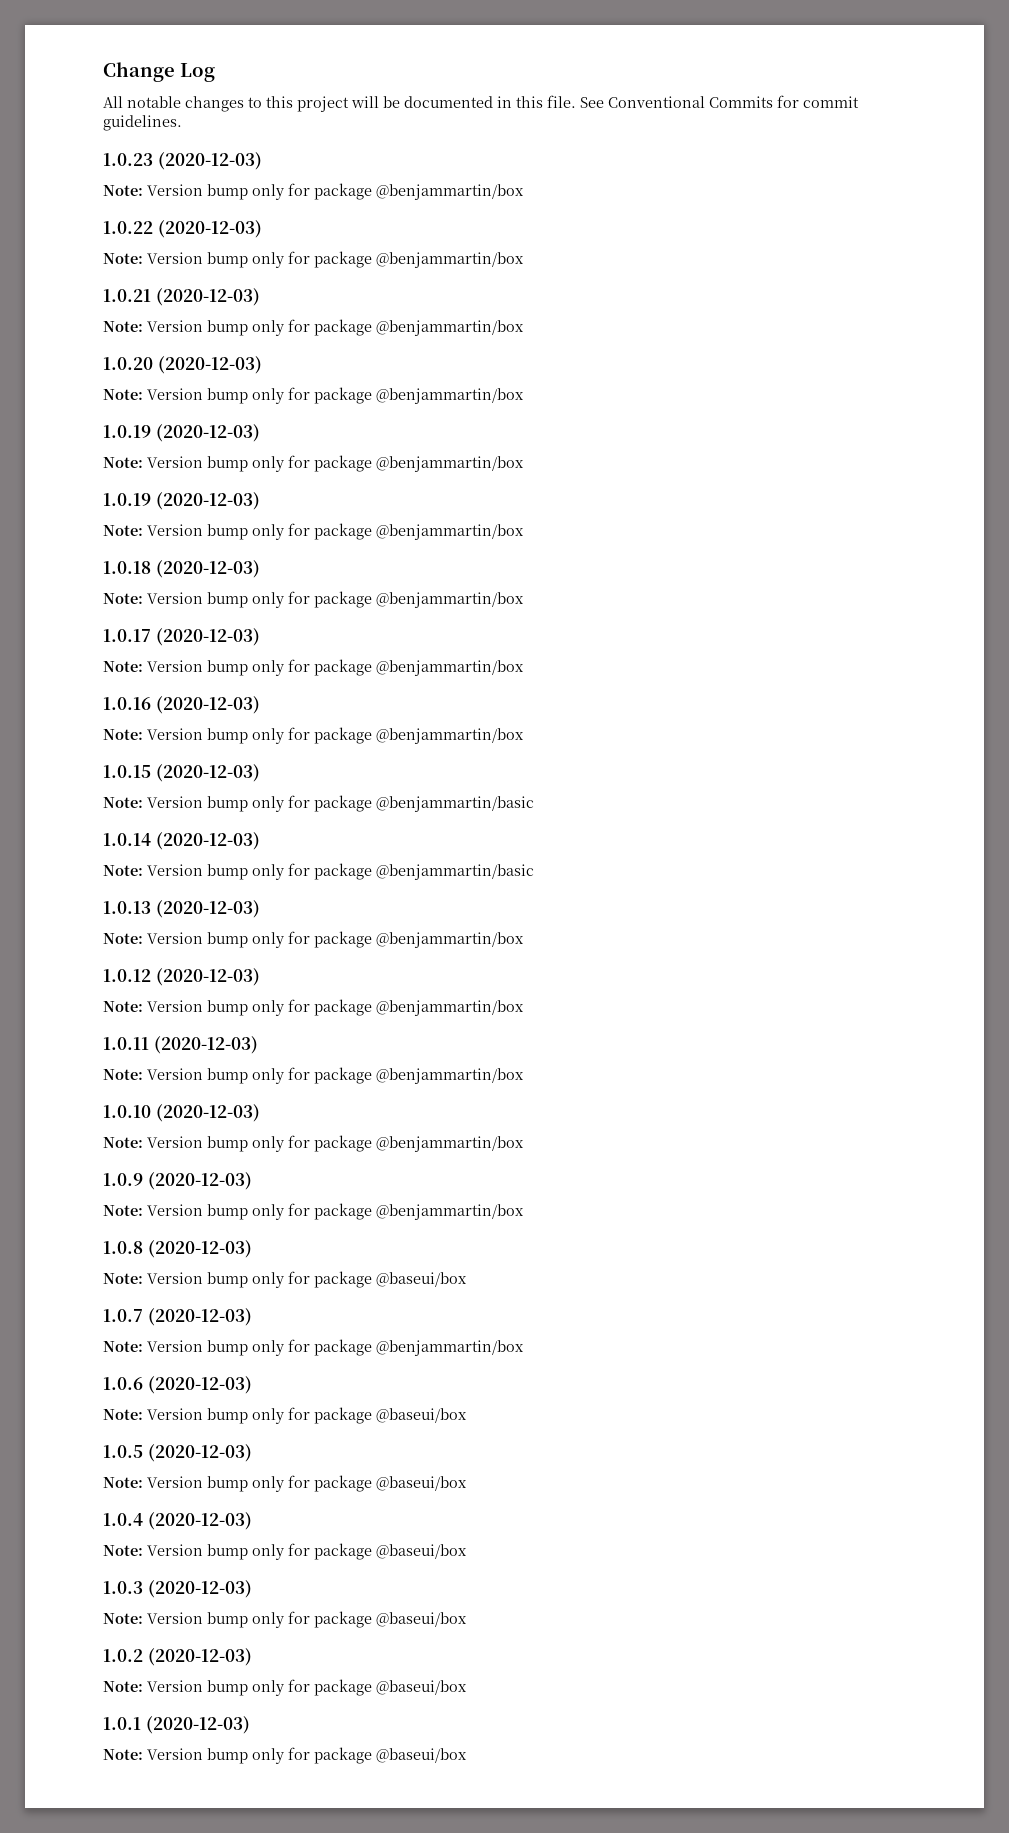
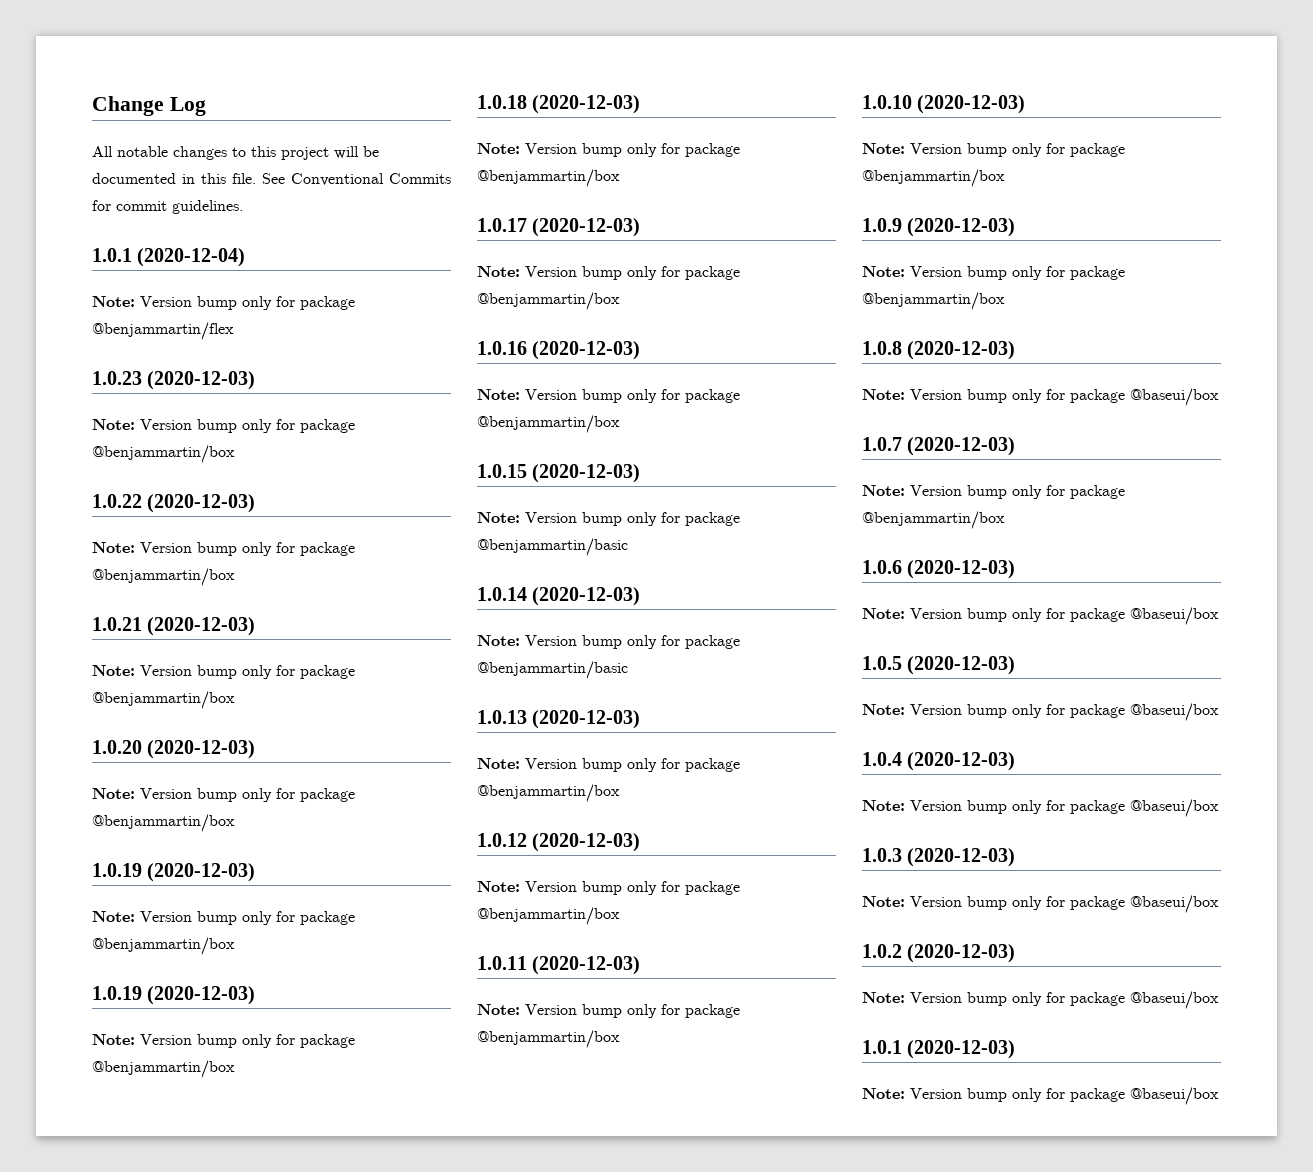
(182, 123) none -> [92,248,246,267] [92,296,355,310] [92,322,234,340] // 1.0.1 (2020-12-04) // Note: Version bump only for package @benjammartin/flex

